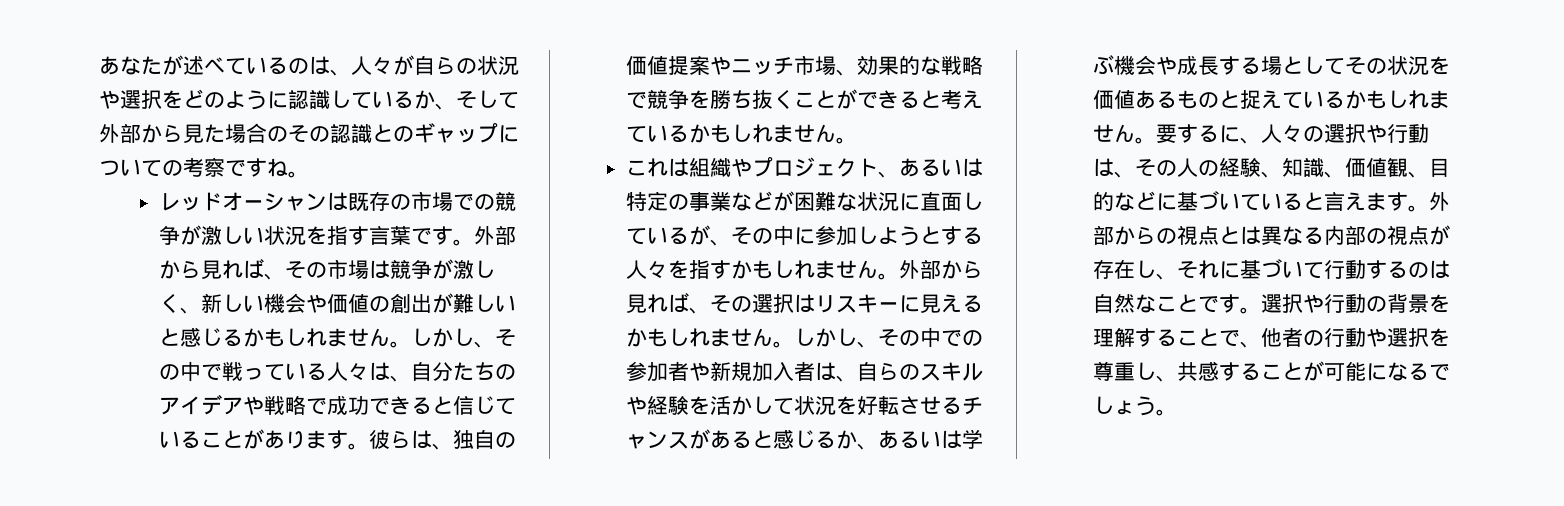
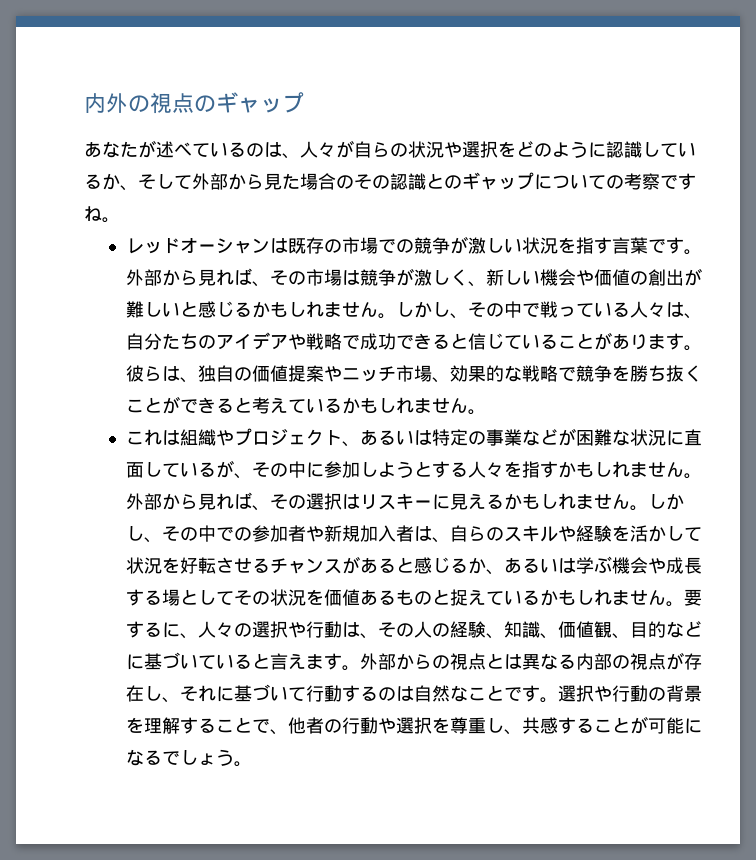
(99, 65) none -> [84,92,304,114] 内外の視点のギャップ //

